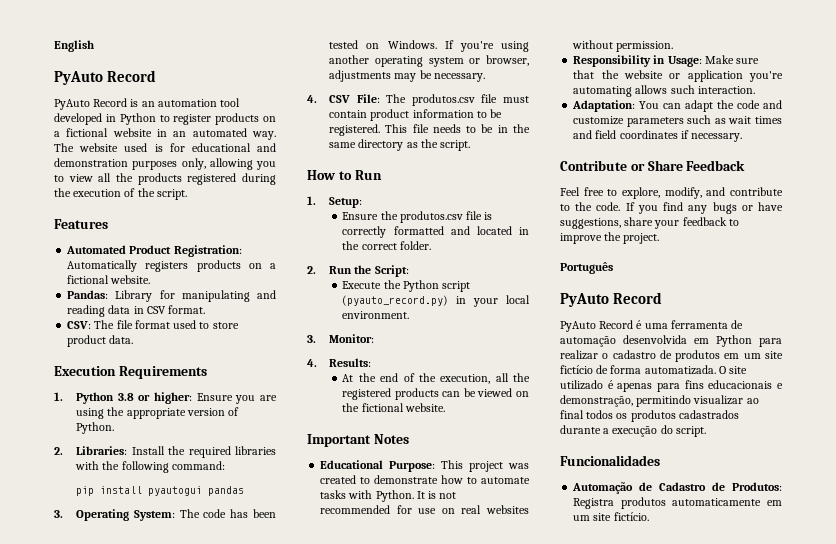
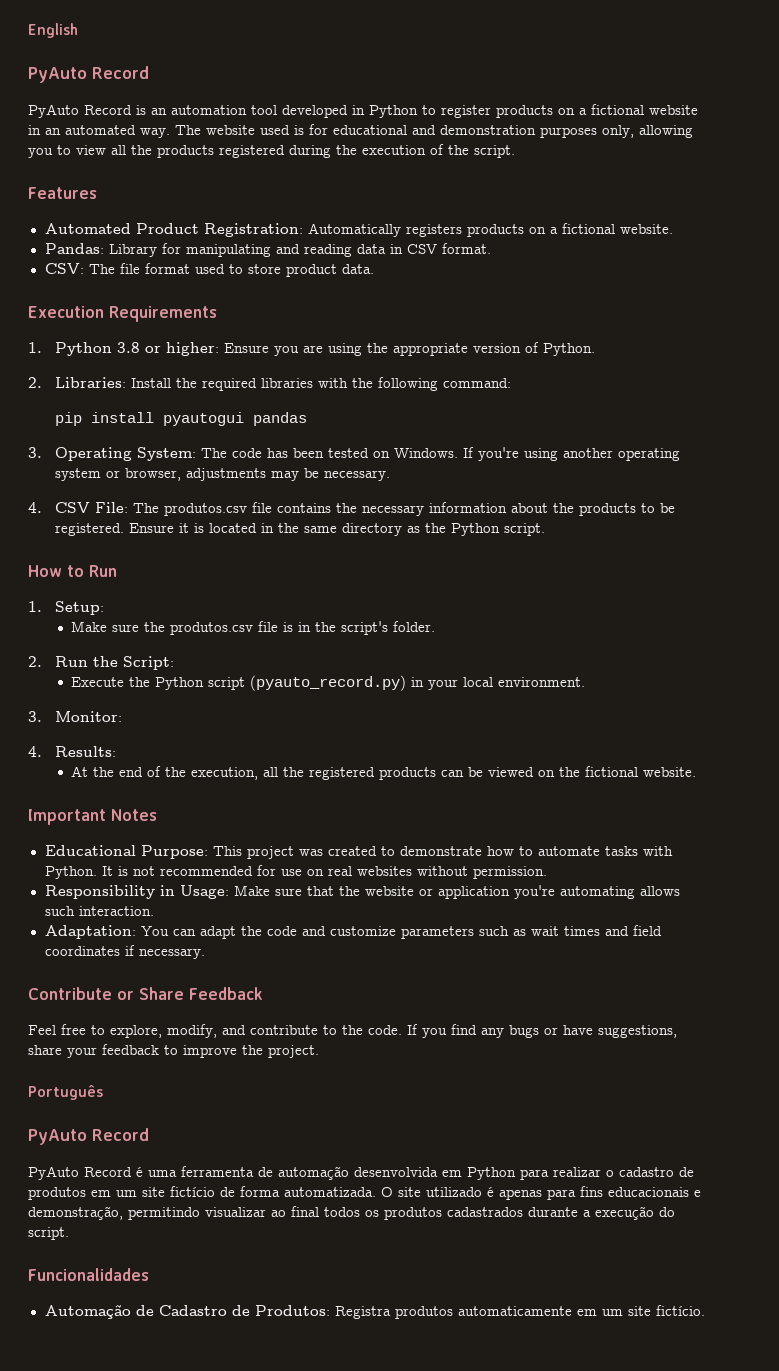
[503,96,529,103] [329,109,503,121] [329,124,494,136] must contain product information to be registered. This file needs to be -> [276,502,675,516] [54,523,257,536] contains the necessary information about the products to be registered. Ensure it is located
(438, 143) none -> [450,523,500,536] Python
[342,212,379,220] Ensure -> [71,621,140,632] Make sure
[342,226,529,238] [342,241,397,250] correctly formatted and located in the correct -> [298,621,389,635] in the script's

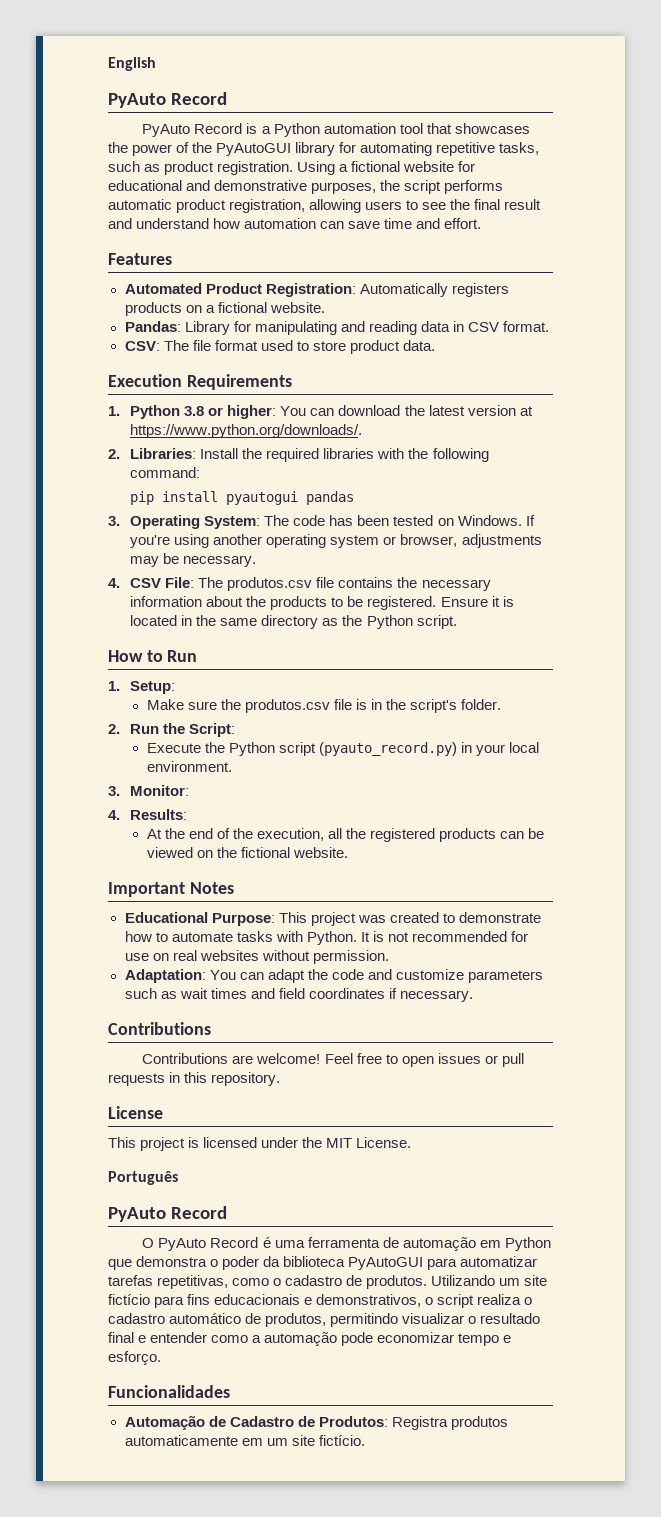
[151,104,698,118] [28,124,693,138] [28,144,515,158] an automation tool developed in Python to register products on a fictional website in an automated way. The website used is for educational and demonstration purposes only, allowing you to view all the products registered during the execution of the script. -> [261,123,530,137] [108,142,540,156] [108,161,476,175] [108,180,504,194] [108,199,542,213] [108,218,482,229] a Python automation tool that showcases the power of the PyAutoGUI library for automating repetitive tasks, such as product registration. Using a fictional website for educational and demonstrative purposes, the script performs automatic product registration, allowing users to see the final result and understand how automation can save time and effort.
[223,342,595,356] Ensure you are using the appropriate version of Python. -> [280,405,533,416] [130,424,363,438] You can download the latest version at https://www.python.org/downloads/.
[44,885,680,899] [44,906,154,916] // Responsibility in Usage: Make sure that the website or application you're automating allows such interaction. -> (389, 957) none
[28,987,263,1000] [28,1024,677,1038] [28,1044,319,1058] Contribute or Share Feedback // Feel free to explore, modify, and contribute to the code. If you find any bugs or have suggestions, share your feedback to improve the project. -> [108,1022,211,1035] [142,1053,524,1067] [108,1072,281,1086] [108,1106,163,1119] [108,1137,412,1151] Contributions // Contributions are welcome! Feel free to open issues or pull requests in this repository. // License // This project is licensed under the MIT License.
(149, 1134) none -> [142,1238,155,1248] O
[354,1167,438,1177] desenvolvida -> (476, 1244) none
[520,1167,601,1180] para realizar -> [108,1256,538,1270] [108,1275,270,1289] que demonstra o poder da biblioteca PyAutoGUI para automatizar tarefas repetitivas, como
[28,1187,111,1200] produtos em -> [366,1275,496,1289] produtos. Utilizando
[220,1186,701,1200] [28,1206,675,1220] [28,1227,69,1240] de forma automatizada. O site utilizado é apenas para fins educacionais e demonstração, permitindo visualizar ao final todos os produtos cadastrados durante a execução do script. -> [154,1294,533,1308] [108,1313,541,1327] [108,1332,512,1346] [108,1351,161,1365] para fins educacionais e demonstrativos, o script realiza o cadastro automático de produtos, permitindo visualizar o resultado final e entender como a automação pode economizar tempo e esforço.

